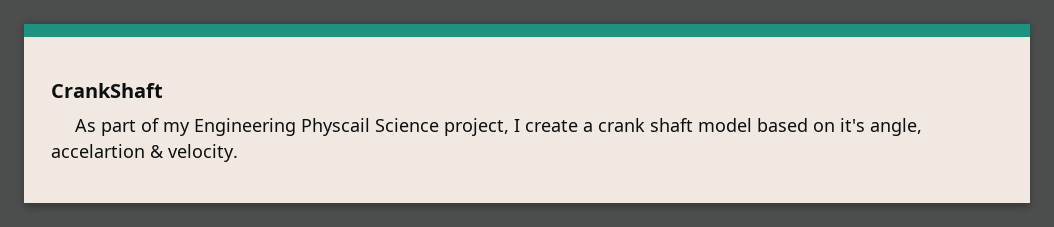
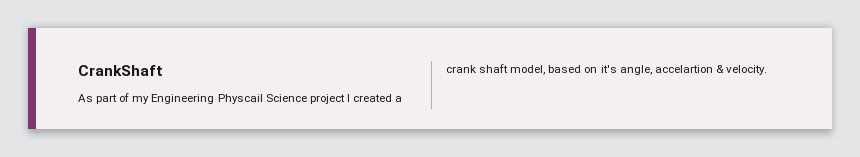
[444,118,579,136] project, I create -> [309,94,392,104] project I created
[698,118,753,132] model -> [510,65,546,75] model,

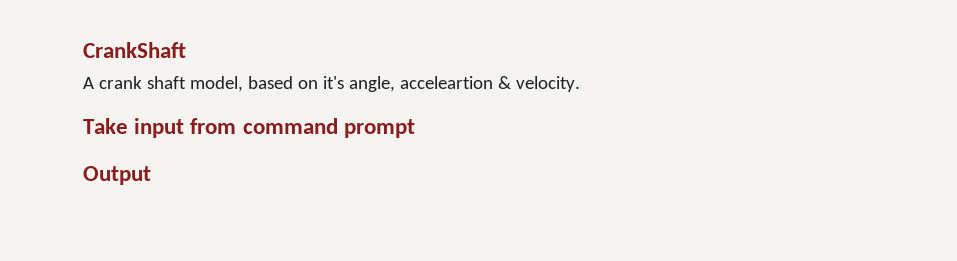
[78,93,403,104] As part of my Engineering Physcail Science project I created a -> [83,77,94,89] A
[654,65,713,73] accelartion -> [399,76,493,89] acceleartion
(767, 70) none -> [83,118,415,138] [83,166,151,185] // Take input from command prompt // Output

